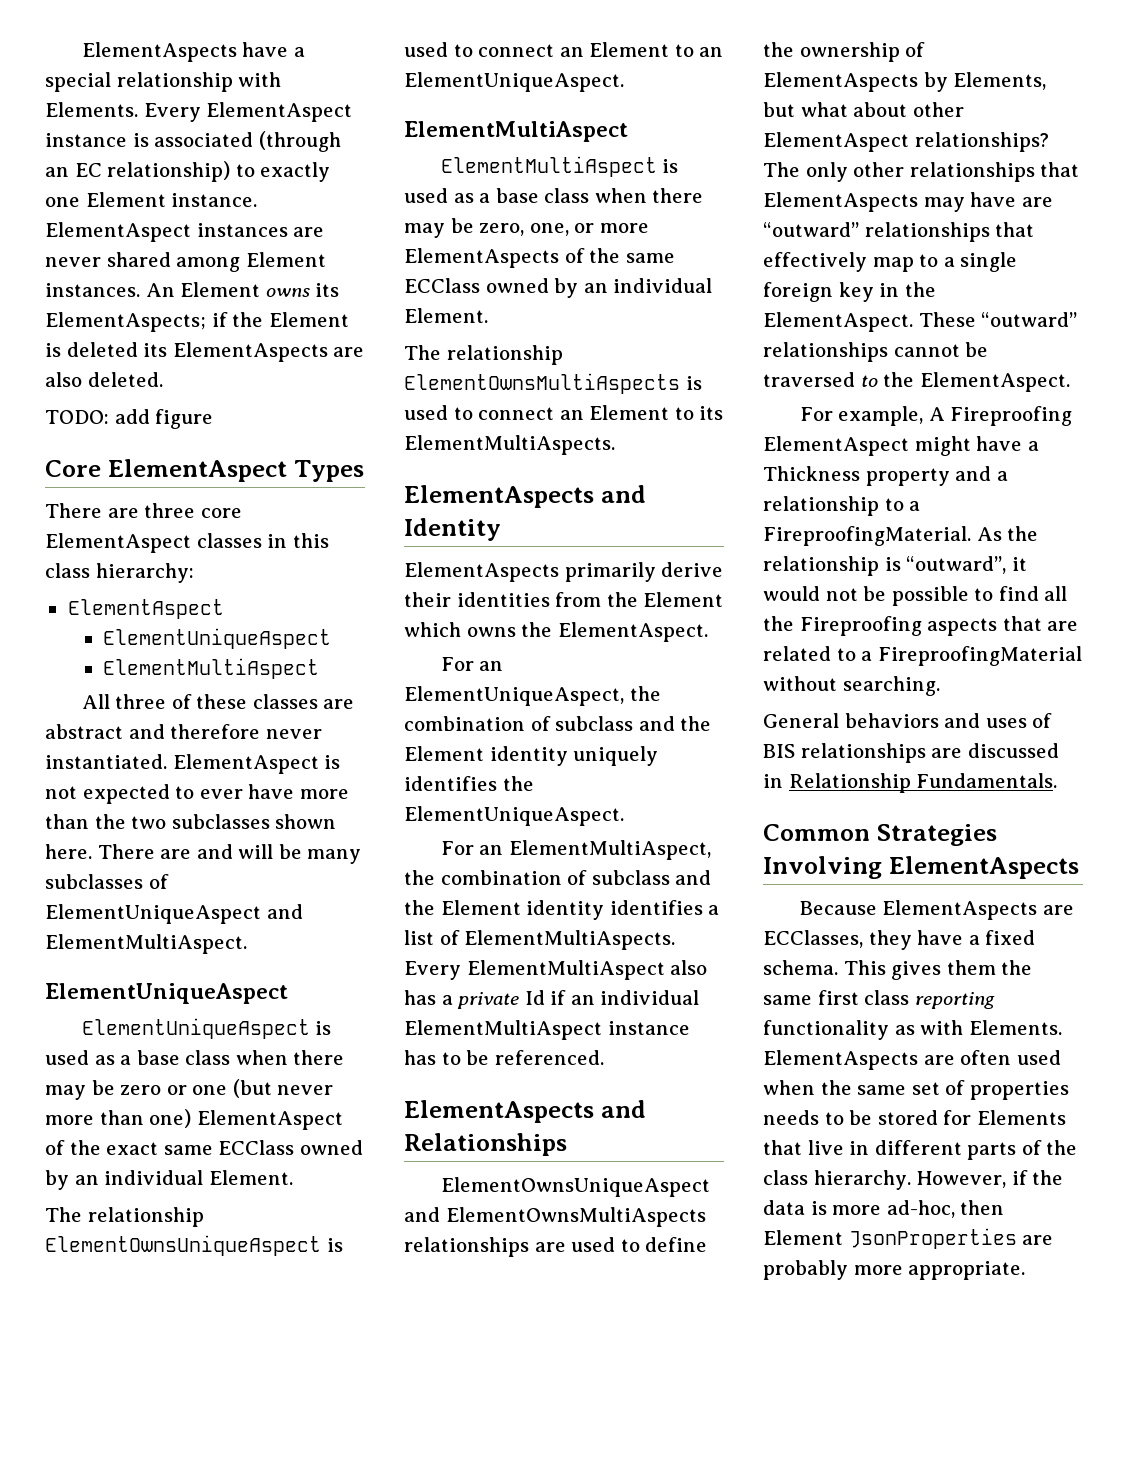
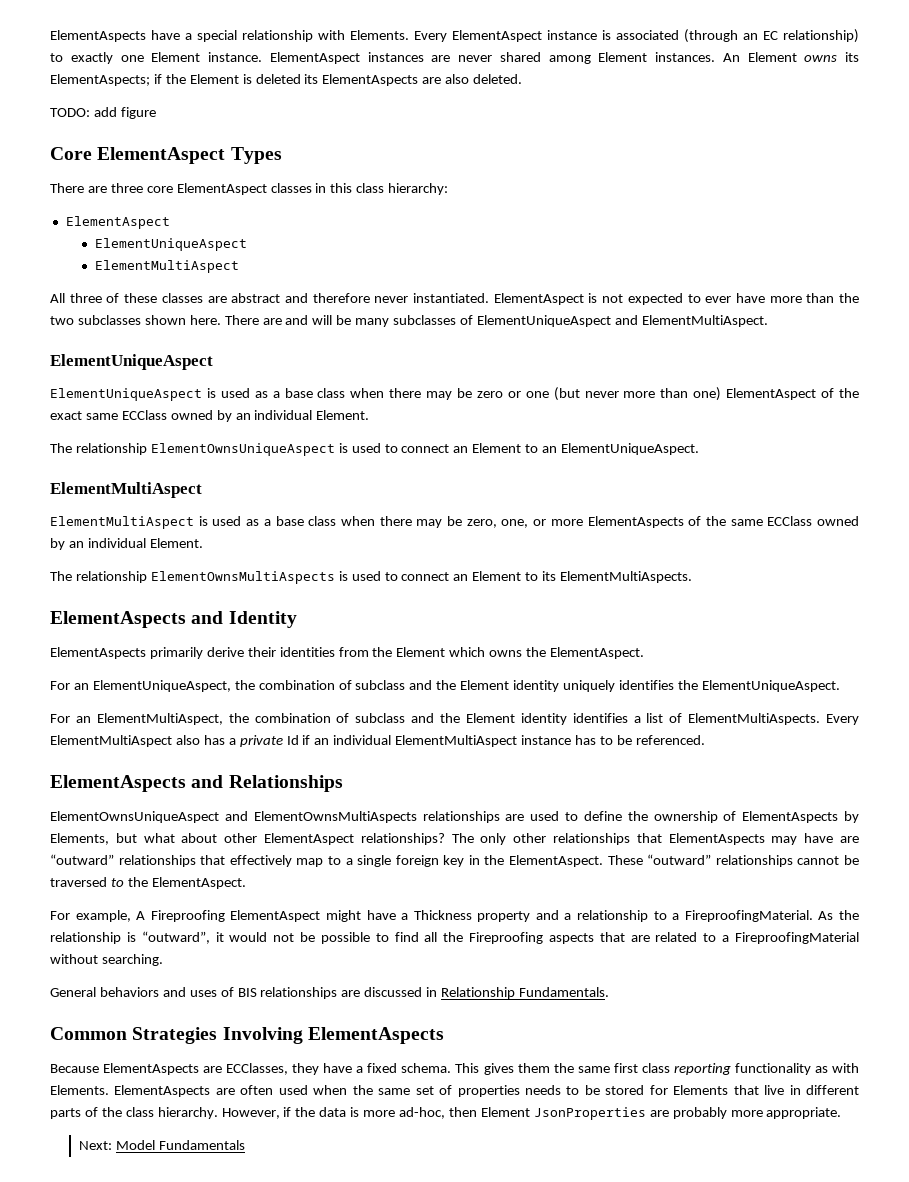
(1026, 1270) none -> [78,1140,245,1150] // Next: Model Fundamentals

